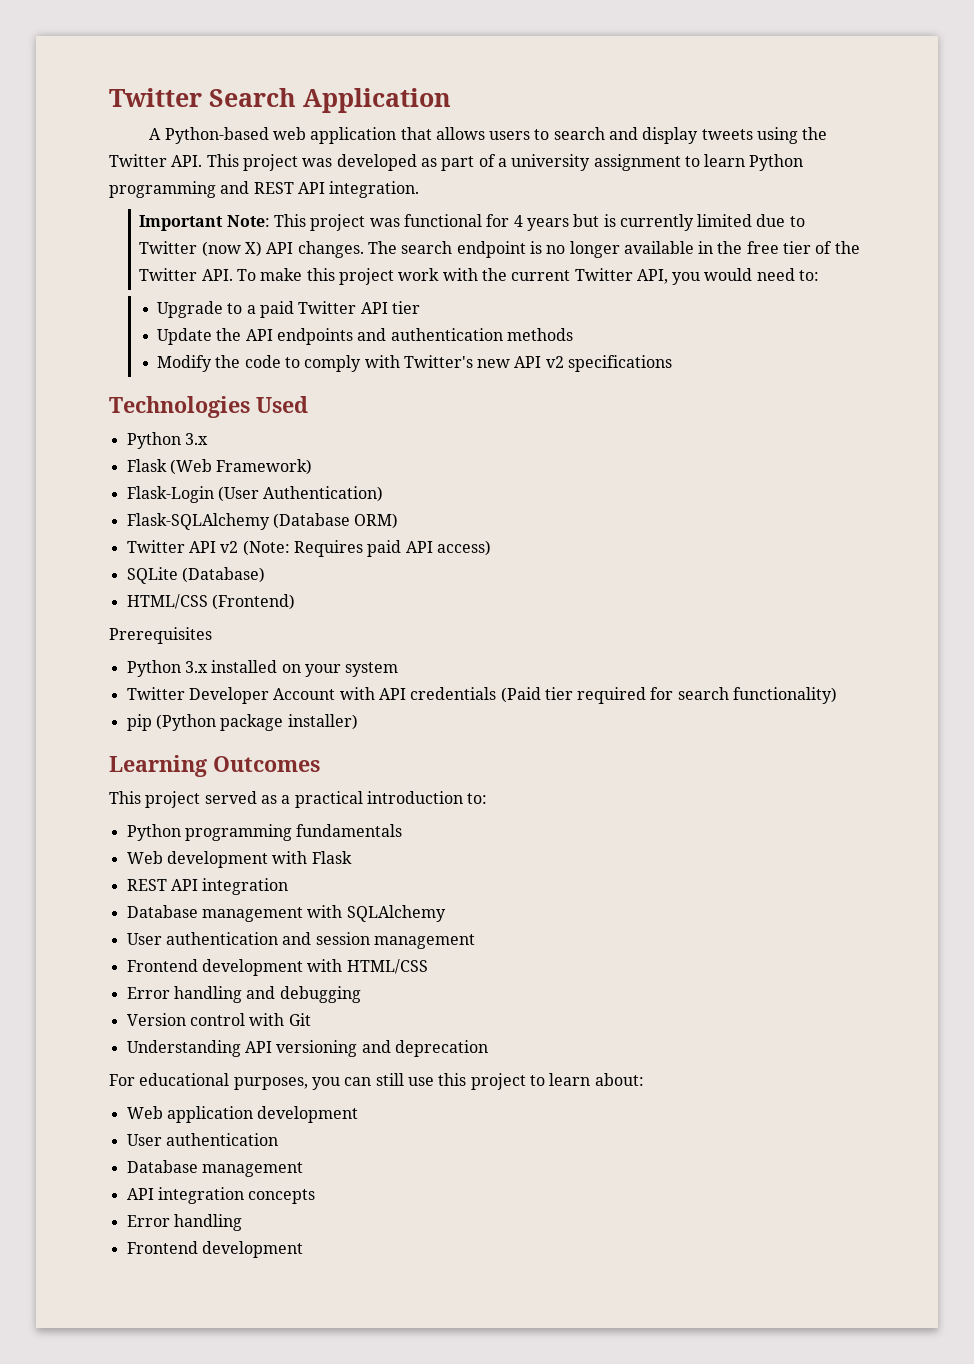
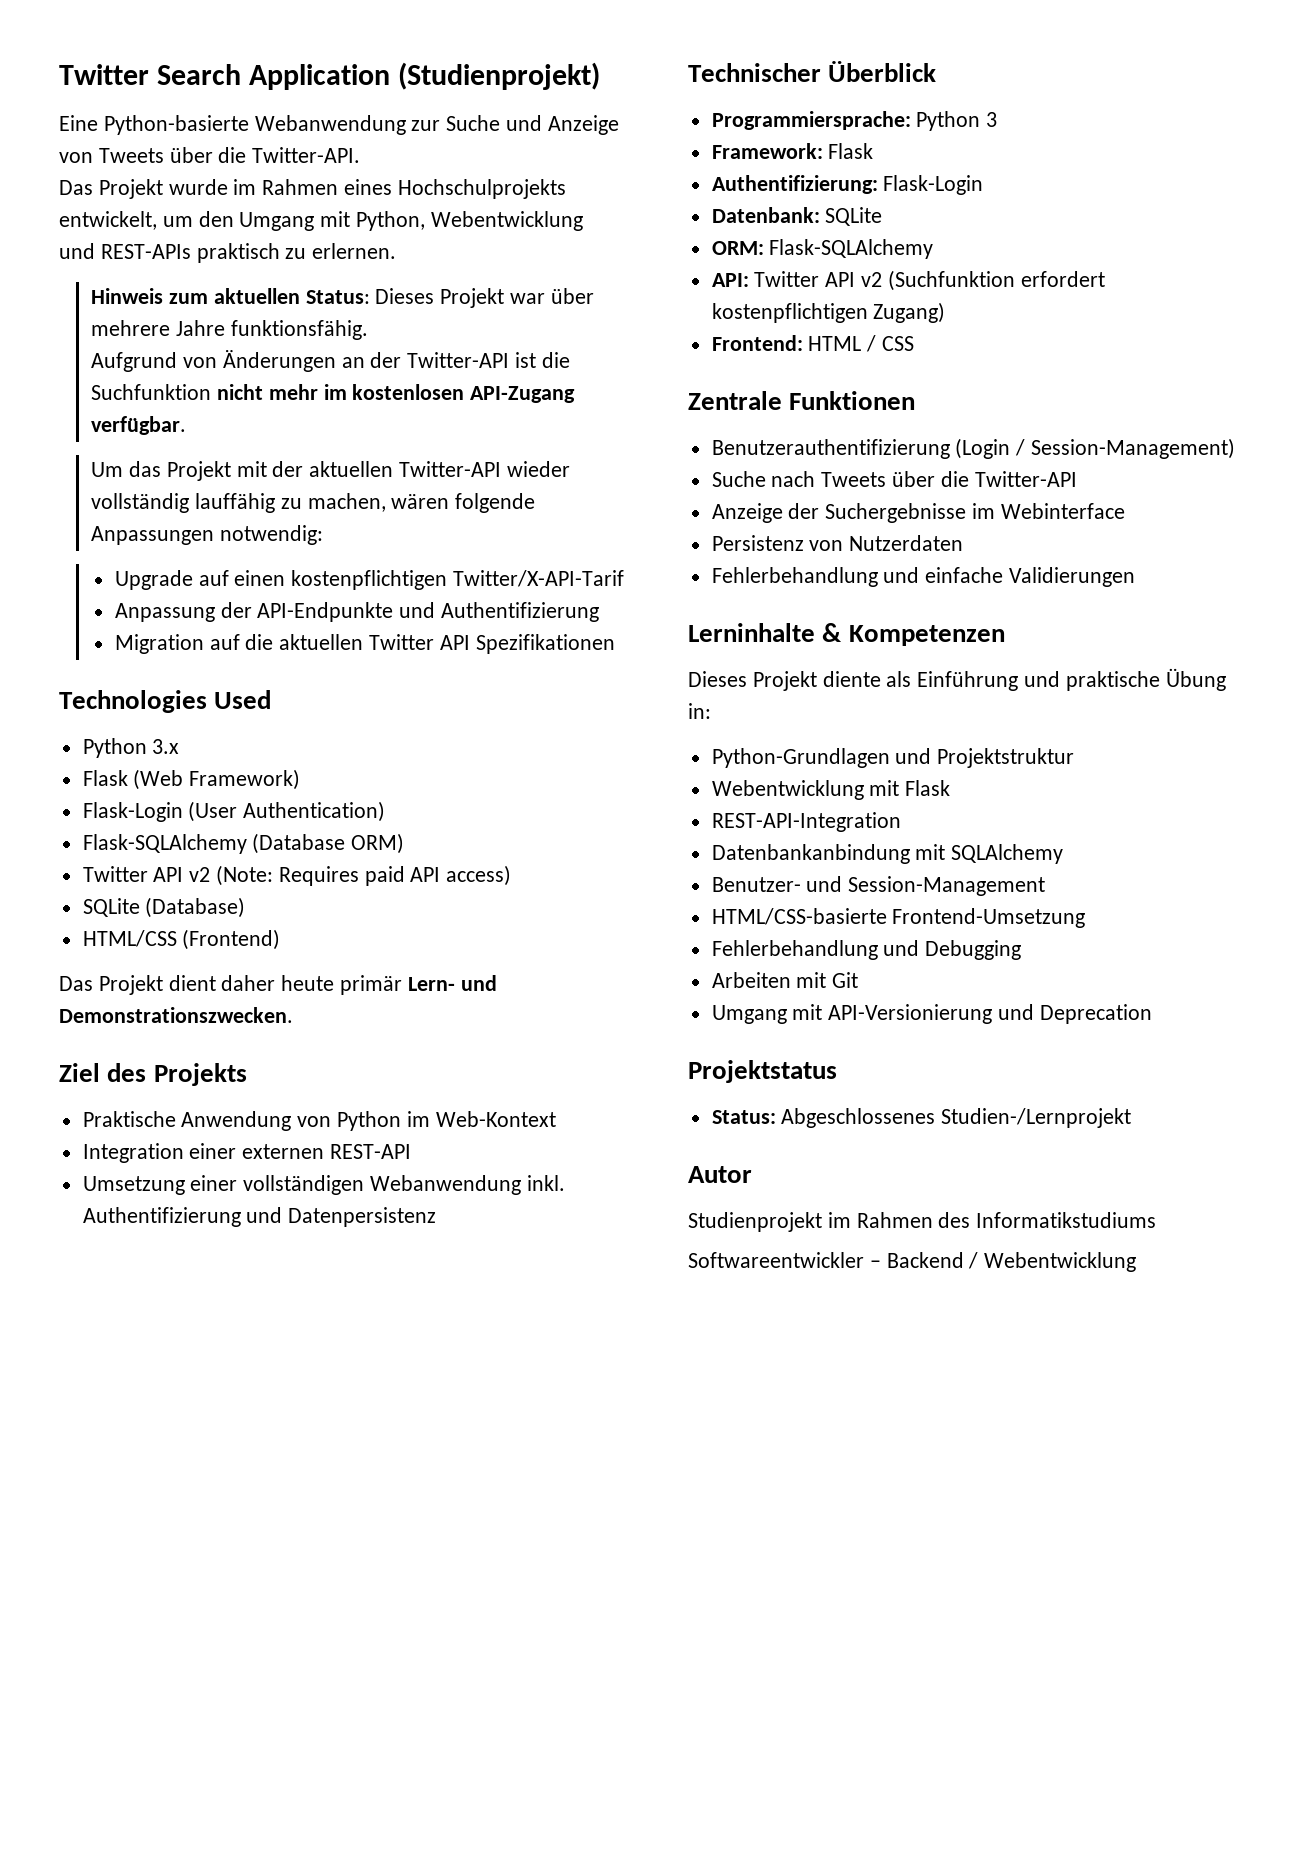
[149,127,828,144] [109,154,804,171] [109,181,420,198] [139,214,805,231] [139,241,860,258] [139,268,820,285] [156,301,420,318] [156,328,573,345] [156,355,673,372] // A Python-based web application that allows users to search and display tweets using the Twitter API. This project was developed as part of a university assignment to learn Python programming and REST API integration. // Important Note: This project was functional for 4 years but is currently limited due to Twitter (now X) API changes. The search endpoint is no longer available in the free tier of the Twitter API. To make this project work with the current Twitter API, you would need to: // Upgrade to a paid Twitter API tier // Update the API endpoints and authentication methods // Modify the code to comply with Twitter's new API v2 specifications -> [398,62,601,90] [59,115,619,135] [59,147,361,163] [59,179,566,199] [59,211,583,231] [59,243,397,263] [91,288,594,308] [91,320,368,340] [91,350,570,372] [91,384,576,403] [91,416,187,435] [91,461,570,481] [91,493,536,513] [91,525,323,545] [114,570,624,590] [114,602,599,622] [114,634,615,654] (Studienprojekt) // Eine Python-basierte Webanwendung zur Suche und Anzeige von Tweets über die Twitter-API. // Das Projekt wurde im Rahmen eines Hochschulprojekts entwickelt, um den Umgang mit Python, Webentwicklung und REST-APIs praktisch zu erlernen. // Hinweis zum aktuellen Status: Dieses Projekt war über mehrere Jahre funktionsfähig. // Aufgrund von Änderungen an der Twitter-API ist die Suchfunktion nicht mehr im kostenlosen API-Zugang verfügbar. // Um das Projekt mit der aktuellen Twitter-API wieder vollständig lauffähig zu machen, wären folgende Anpassungen notwendig: // Upgrade auf einen kostenpflichtigen Twitter/X-API-Tarif // Anpassung der API-Endpunkte und Authentifizierung // Migration auf die aktuellen Twitter API Spezifikationen
[109,627,212,644] [126,660,399,677] [126,687,838,704] [126,714,358,731] [109,755,320,777] [109,791,488,808] [126,824,403,841] [126,851,352,868] [126,878,289,895] [126,905,446,922] [126,932,475,949] [126,959,428,976] [126,986,361,1003] [126,1013,311,1026] [126,1040,488,1057] [109,1073,644,1090] [126,1106,359,1123] [126,1133,278,1146] [126,1160,303,1177] [126,1187,316,1204] [126,1214,242,1231] [126,1241,303,1258] Prerequisites // Python 3.x installed on your system // Twitter Developer Account with API credentials (Paid tier required for search functionality) // pip (Python package installer) // Learning Outcomes // This project served as a practical introduction to: // Python programming fundamentals // Web development with Flask // REST API integration // Database management with SQLAlchemy // User authentication and session management // Frontend development with HTML/CSS // Error handling and debugging // Version control with Git // Understanding API versioning and deprecation // For educational purposes, you can still use this project to learn about: // Web application development // User authentication // Database management // API integration concepts // Error handling // Frontend development -> [59,975,497,995] [59,1007,293,1023] [59,1063,247,1086] [82,1111,556,1131] [82,1143,412,1163] [82,1175,565,1195] [82,1207,437,1227] [688,61,937,82] [711,111,998,131] [711,143,874,159] [711,175,984,195] [711,207,883,226] [711,239,934,259] [711,270,1105,291] [711,302,946,323] [711,335,915,352] [688,391,916,410] [711,438,1236,459] [711,471,1077,487] [711,503,1125,523] [711,535,964,551] [711,567,1136,587] [688,623,1005,646] [688,668,1226,691] [688,703,711,719] [711,748,1075,768] [711,780,951,800] [711,812,901,832] [711,844,1064,864] [711,876,1046,896] [711,908,1086,928] [711,940,1022,960] [711,972,859,988] [711,1004,1152,1024] [688,1060,837,1083] [711,1108,1132,1128] [688,1166,752,1183] [688,1212,1157,1232] [688,1252,1137,1272] Das Projekt dient daher heute primär Lern- und Demonstrationszwecken. // Ziel des Projekts // Praktische Anwendung von Python im Web-Kontext // Integration einer externen REST-API // Umsetzung einer vollständigen Webanwendung inkl. Authentifizierung und Datenpersistenz // Technischer Überblick // Programmiersprache: Python 3 // Framework: Flask // Authentifizierung: Flask-Login // Datenbank: SQLite // ORM: Flask-SQLAlchemy // API: Twitter API v2 (Suchfunktion erfordert kostenpflichtigen Zugang) // Frontend: HTML / CSS // Zentrale Funktionen // Benutzerauthentifizierung (Login / Session-Management) // Suche nach Tweets über die Twitter-API // Anzeige der Suchergebnisse im Webinterface // Persistenz von Nutzerdaten // Fehlerbehandlung und einfache Validierungen // Lerninhalte & Kompetenzen // Dieses Projekt diente als Einführung und praktische Übung in: // Python-Grundlagen und Projektstruktur // Webentwicklung mit Flask // REST-API-Integration // Datenbankanbindung mit SQLAlchemy // Benutzer- und Session-Management // HTML/CSS-basierte Frontend-Umsetzung // Fehlerbehandlung und Debugging // Arbeiten mit Git // Umgang mit API-Versionierung und Deprecation // Projektstatus // Status: Abgeschlossenes Studien-/Lernprojekt // Autor // Studienprojekt im Rahmen des Informatikstudiums // Softwareentwickler – Backend / Webentwicklung

